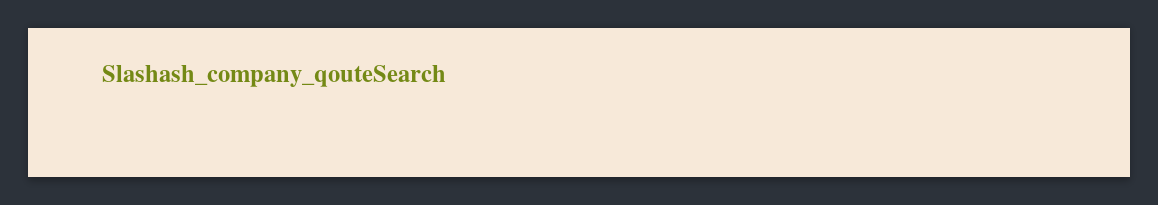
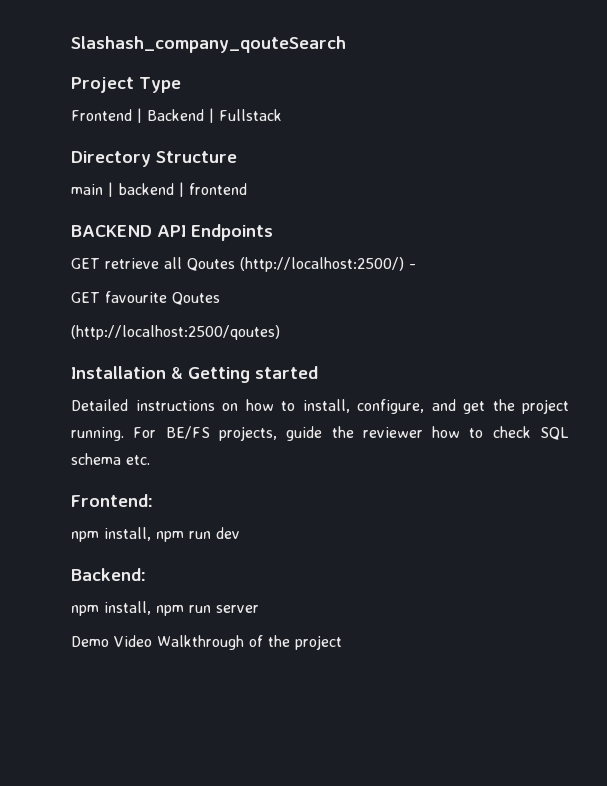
(446, 76) none -> [71,77,181,93] [71,108,282,123] [71,151,237,167] [71,182,247,197] [71,224,273,241] [71,257,416,272] [71,291,220,305] [71,325,280,340] [71,366,318,383] [71,399,569,414] [71,426,569,441] [71,453,150,465] [71,494,153,507] [71,527,240,542] [71,568,146,581] [71,601,259,616] [71,635,342,650] // Project Type // Frontend | Backend | Fullstack // Directory Structure // main | backend | frontend // BACKEND API Endpoints // GET retrieve all Qoutes (http://localhost:2500/) - // GET favourite Qoutes // (http://localhost:2500/qoutes) // Installation & Getting started // Detailed instructions on how to install, configure, and get the project running. For BE/FS projects, guide the reviewer how to check SQL schema etc. // Frontend: // npm install, npm run dev // Backend: // npm install, npm run server // Demo Video Walkthrough of the project

